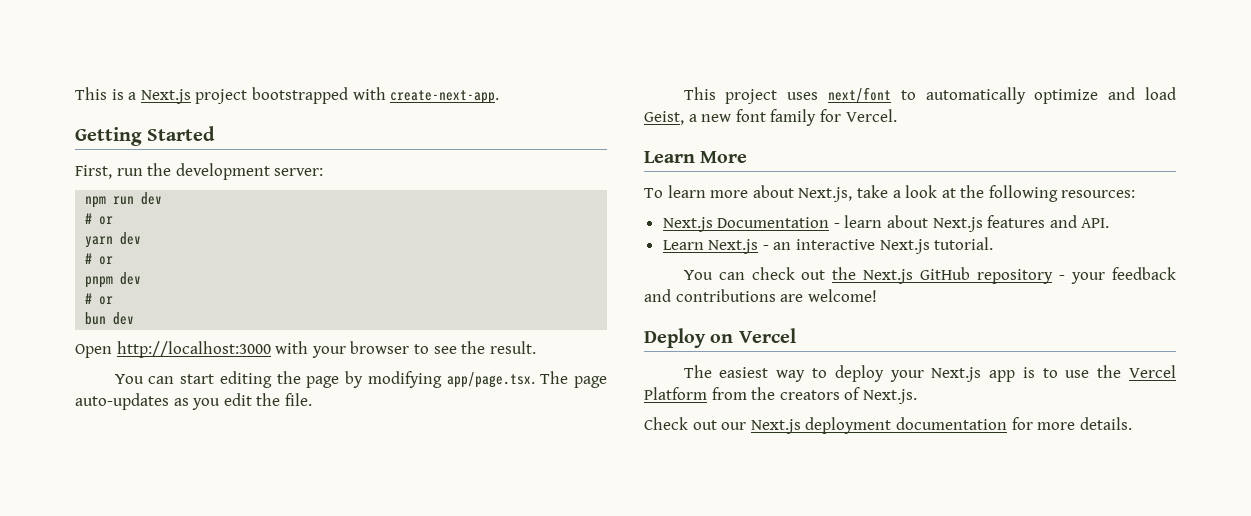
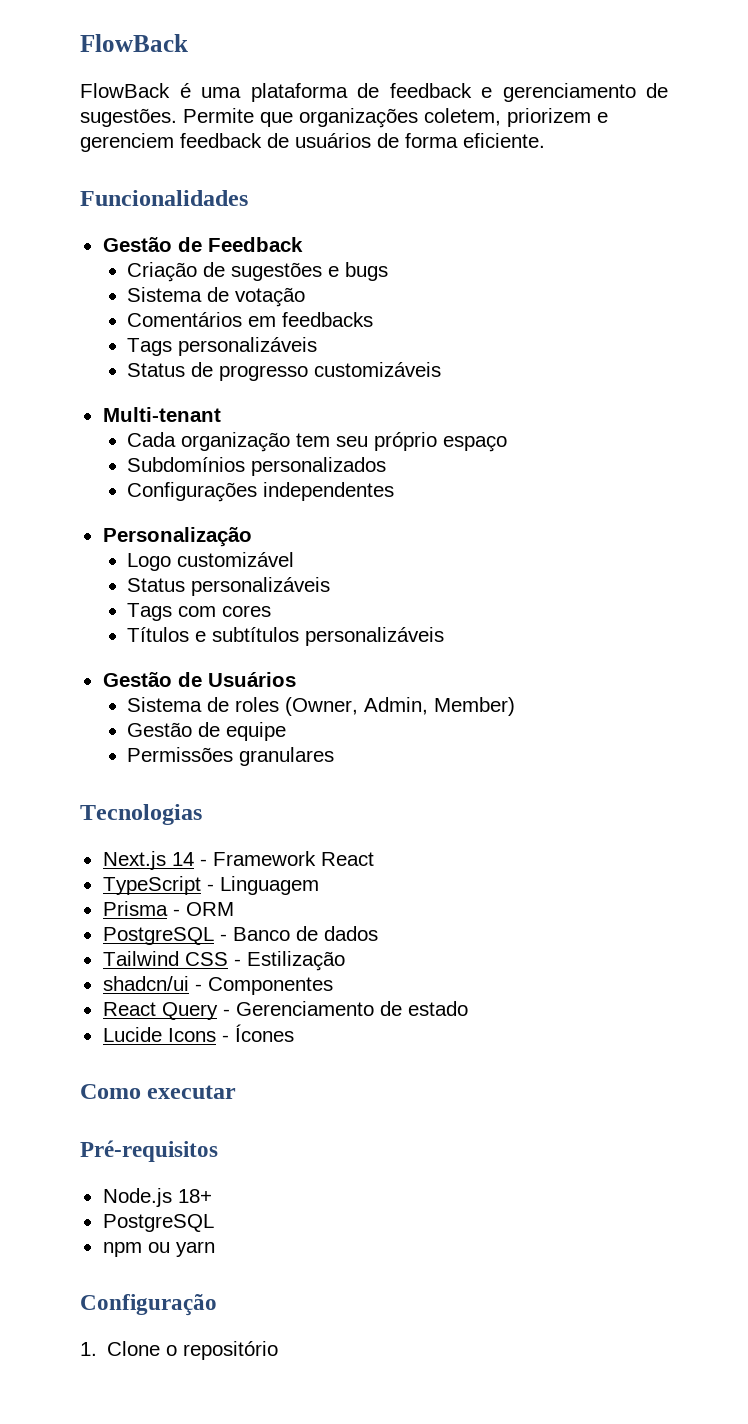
[75,87,500,104] [75,126,216,146] [75,163,324,180] [85,192,163,208] [85,213,114,225] [85,232,142,248] [85,253,114,265] [85,272,142,288] [85,293,114,305] [85,312,135,325] [75,341,536,358] [114,371,607,388] [75,393,312,410] [683,87,1176,104] [644,109,897,126] [644,151,748,163] [644,185,1136,202] [662,215,1110,232] [662,237,994,254] [683,267,1176,284] [644,289,877,302] [644,328,796,348] [683,365,1176,382] [644,387,917,404] [644,417,1132,434] This is a Next.js project bootstrapped with create-next-app. // Getting Started // First, run the development server: // npm run dev // # or // yarn dev // # or // pnpm dev // # or // bun dev // Open http://localhost:3000 with your browser to see the result. // You can start editing the page by modifying app/page.tsx. The page auto-updates as you edit the file. // This project uses next/font to automatically optimize and load Geist, a new font family for Vercel. // Learn More // To learn more about Next.js, take a look at the following resources: // Next.js Documentation - learn about Next.js features and API. // Learn Next.js - an interactive Next.js tutorial. // You can check out the Next.js GitHub repository - your feedback and contributions are welcome! // Deploy on Vercel // The easiest way to deploy your Next.js app is to use the Vercel Platform from the creators of Next.js. // Check out our Next.js deployment documentation for more details. -> [80,34,188,52] [80,83,668,102] [80,108,608,128] [80,133,545,152] [80,190,248,206] [102,237,303,252] [127,262,389,282] [127,287,306,307] [127,312,374,327] [127,337,318,356] [127,362,442,381] [102,407,221,422] [127,432,508,452] [127,457,387,476] [127,482,395,502] [102,527,252,547] [127,552,295,571] [127,577,331,596] [127,603,272,621] [127,627,445,646] [102,672,296,687] [127,697,516,716] [127,722,287,741] [127,747,335,766] [80,804,202,825] [102,851,374,870] [102,876,319,895] [102,901,234,916] [102,926,378,945] [102,951,345,971] [102,976,333,995] [102,1001,468,1020] [102,1024,294,1042] [80,1084,237,1099] [80,1140,218,1162] [102,1188,212,1207] [102,1214,214,1232] [102,1241,215,1257] [80,1294,217,1316] [80,1341,279,1360] FlowBack // FlowBack é uma plataforma de feedback e gerenciamento de sugestões. Permite que organizações coletem, priorizem e gerenciem feedback de usuários de forma eficiente. // Funcionalidades // Gestão de Feedback // Criação de sugestões e bugs // Sistema de votação // Comentários em feedbacks // Tags personalizáveis // Status de progresso customizáveis // Multi-tenant // Cada organização tem seu próprio espaço // Subdomínios personalizados // Configurações independentes // Personalização // Logo customizável // Status personalizáveis // Tags com cores // Títulos e subtítulos personalizáveis // Gestão de Usuários // Sistema de roles (Owner, Admin, Member) // Gestão de equipe // Permissões granulares // Tecnologias // Next.js 14 - Framework React // TypeScript - Linguagem // Prisma - ORM // PostgreSQL - Banco de dados // Tailwind CSS - Estilização // shadcn/ui - Componentes // React Query - Gerenciamento de estado // Lucide Icons - Ícones // Como executar // Pré-requisitos // Node.js 18+ // PostgreSQL // npm ou yarn // Configuração // 1. Clone o repositório

